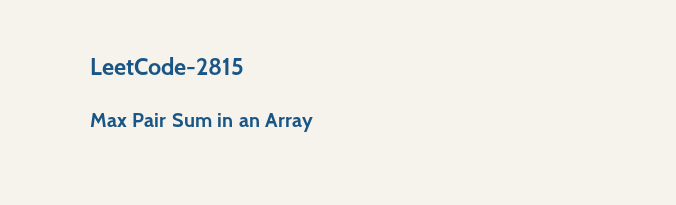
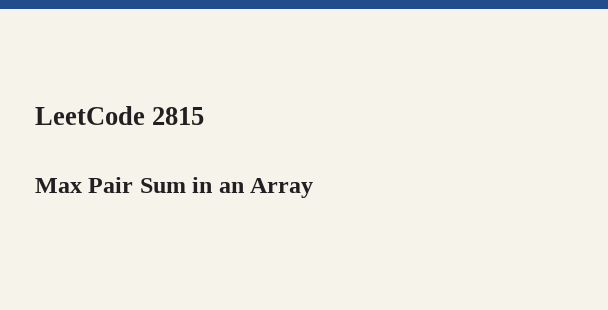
[90,57,244,75] LeetCode-2815 -> [35,106,205,125] LeetCode 2815

